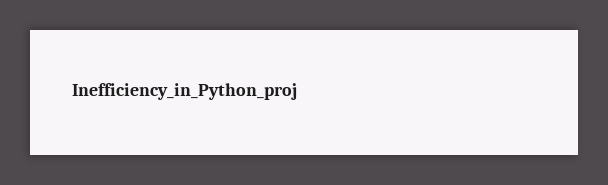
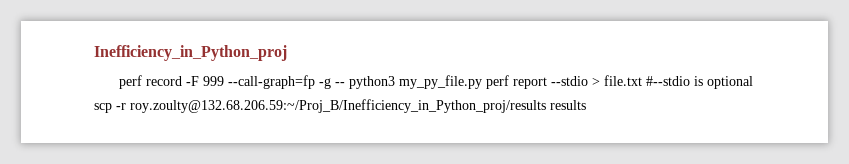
(297, 91) none -> [118,75,753,89] [94,99,586,113] // perf record -F 999 --call-graph=fp -g -- python3 my_py_file.py perf report --stdio > file.txt #--stdio is optional scp -r roy.zoulty@132.68.206.59:~/Proj_B/Inefficiency_in_Python_proj/results results

